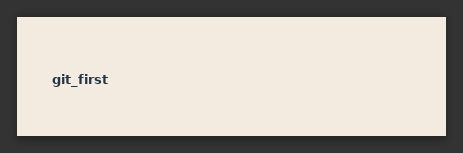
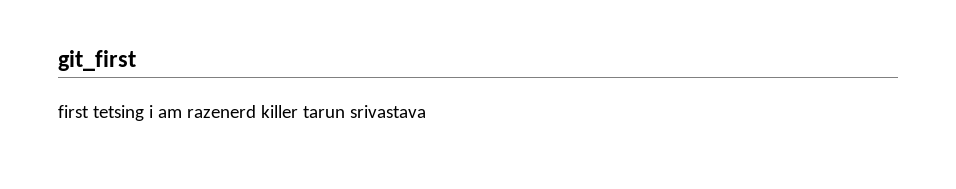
(108, 80) none -> [58,105,426,121] // first tetsing i am razenerd killer tarun srivastava

